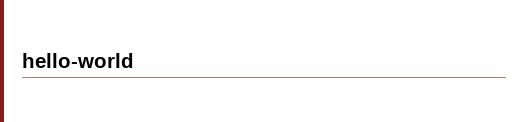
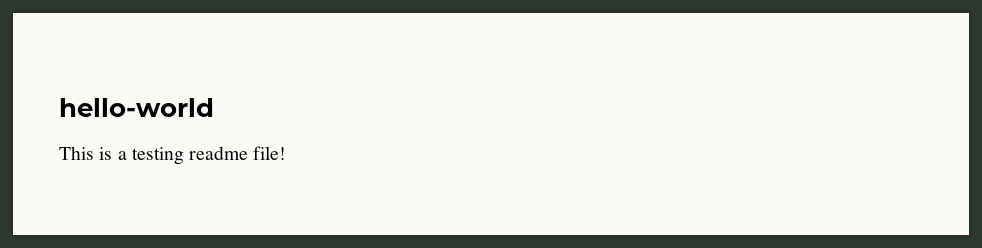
(134, 60) none -> [59,146,287,165] // This is a testing readme file!

